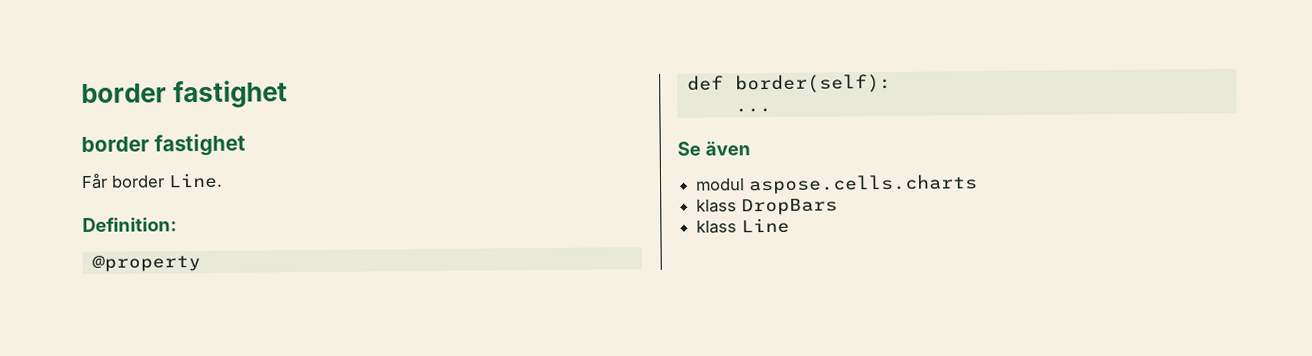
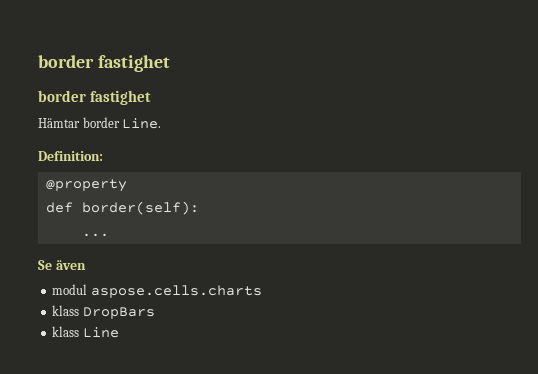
[81,173,108,190] Får -> [38,118,80,128] Hämtar

